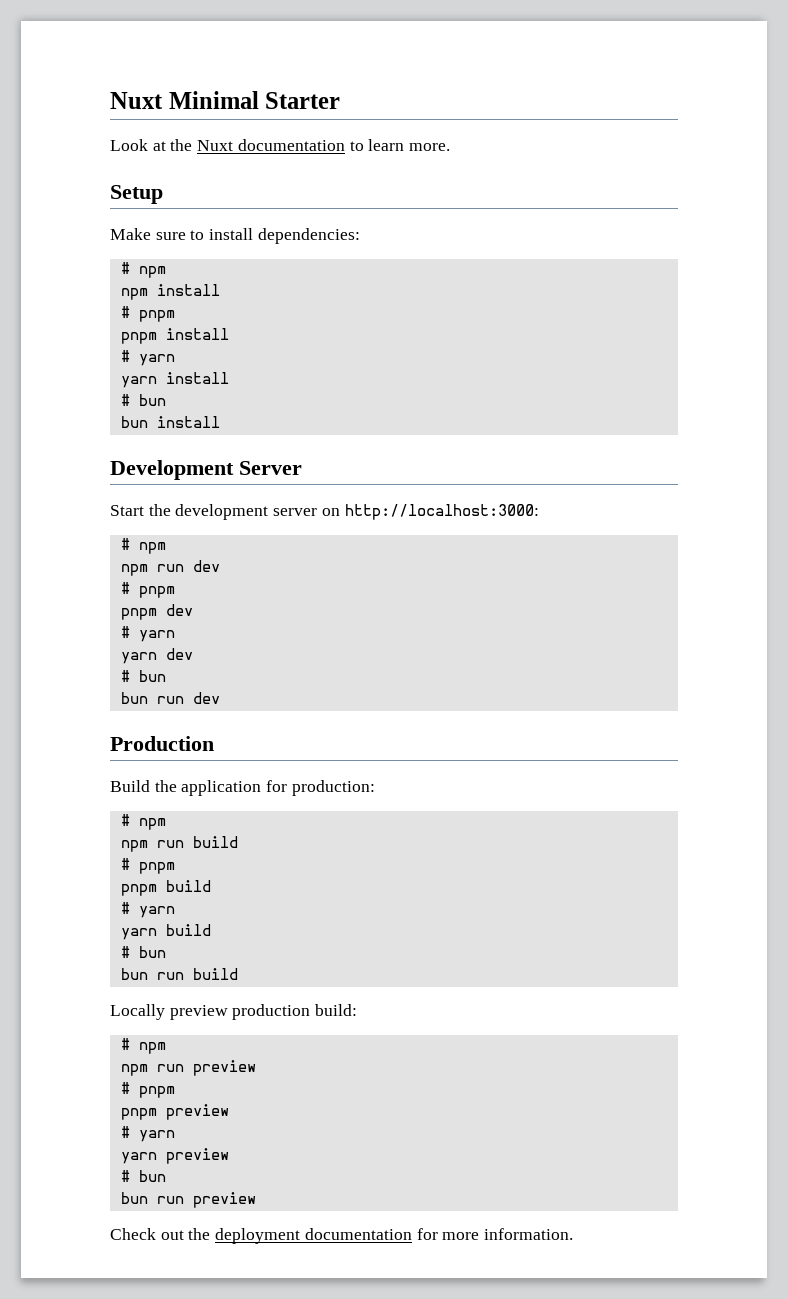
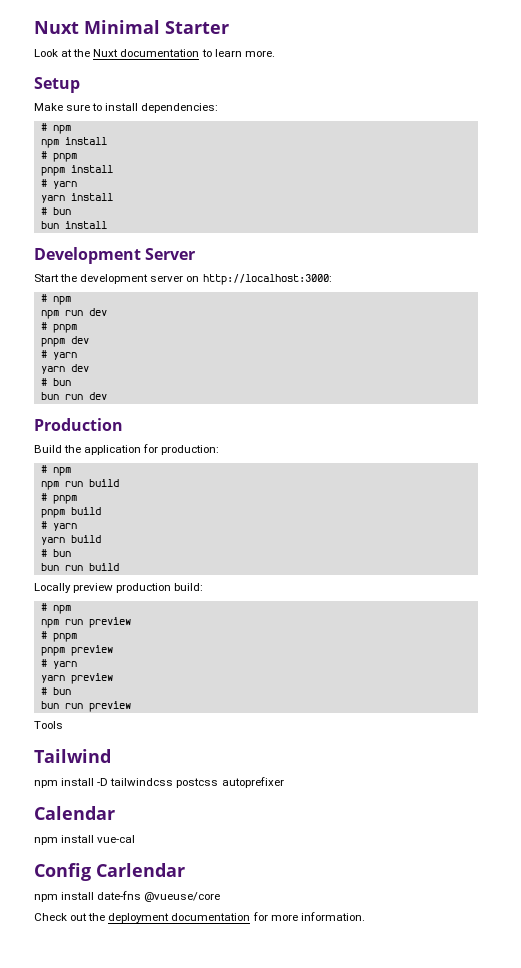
(256, 1200) none -> [34,721,63,729] [34,749,111,763] [34,777,284,788] [34,806,115,820] [34,835,136,845] [34,863,185,881] [34,891,221,902] // Tools // Tailwind // npm install -D tailwindcss postcss autoprefixer // Calendar // npm install vue-cal // Config Carlendar // npm install date-fns @vueuse/core

